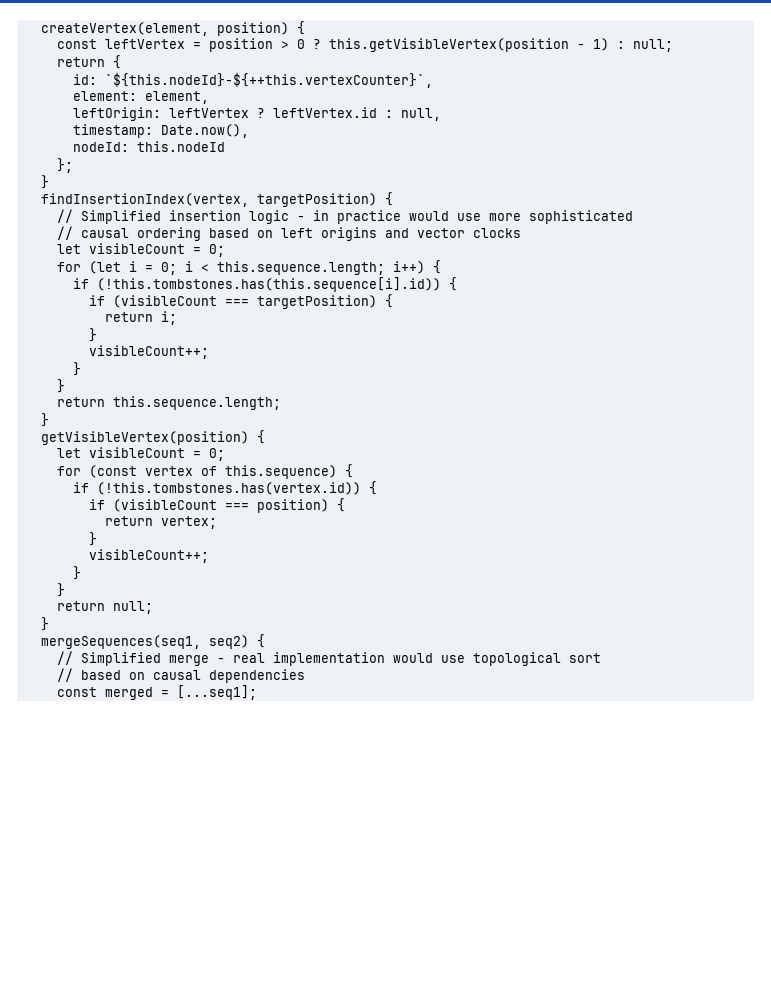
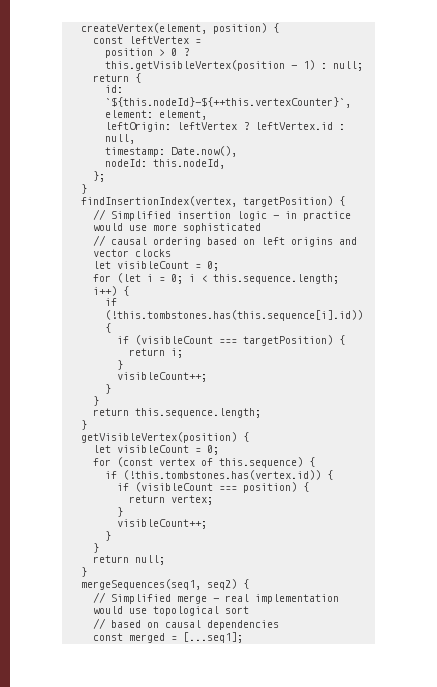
(201, 45) none -> (201, 41) //
[136,141,225,152] this.nodeId -> [152,159,225,169] this.nodeId,

